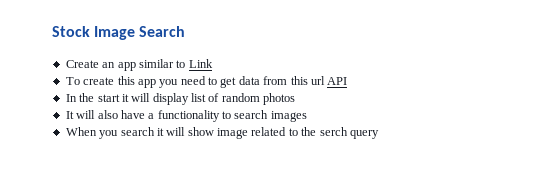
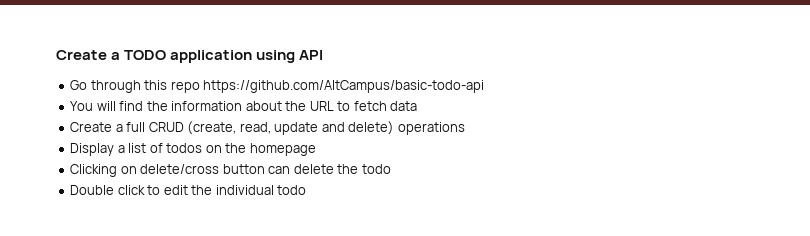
[52,26,186,40] [65,59,213,71] [65,76,348,88] [65,93,296,105] [65,110,307,122] [65,127,379,139] Stock Image Search // Create an app similar to Link // To create this app you need to get data from this url API // In the start it will display list of random photos // It will also have a functionality to search images // When you search it will show image related to the serch query -> [56,50,324,63] [70,80,485,93] [70,101,418,111] [70,121,465,135] [70,143,316,156] [70,164,391,177] [70,185,307,195] Create a TODO application using API // Go through this repo https://github.com/AltCampus/basic-todo-api // You will find the information about the URL to fetch data // Create a full CRUD (create, read, update and delete) operations // Display a list of todos on the homepage // Clicking on delete/cross button can delete the todo // Double click to edit the individual todo

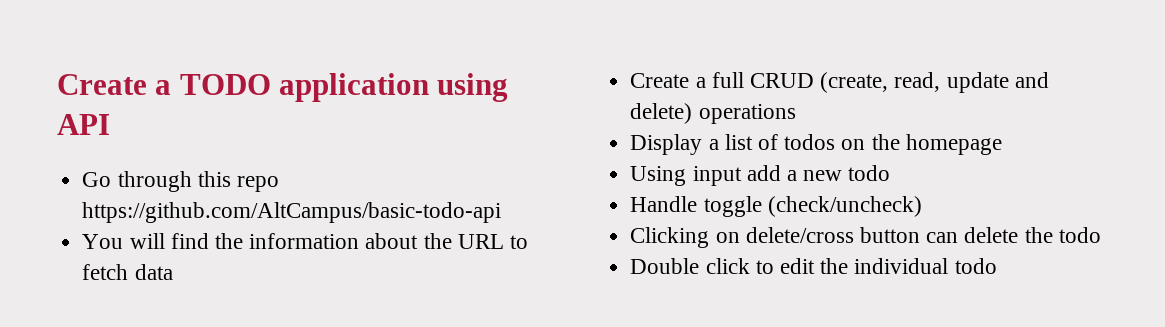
(316, 149) none -> [630,165,891,186] [630,196,922,217] // Using input add a new todo // Handle toggle (check/uncheck)

